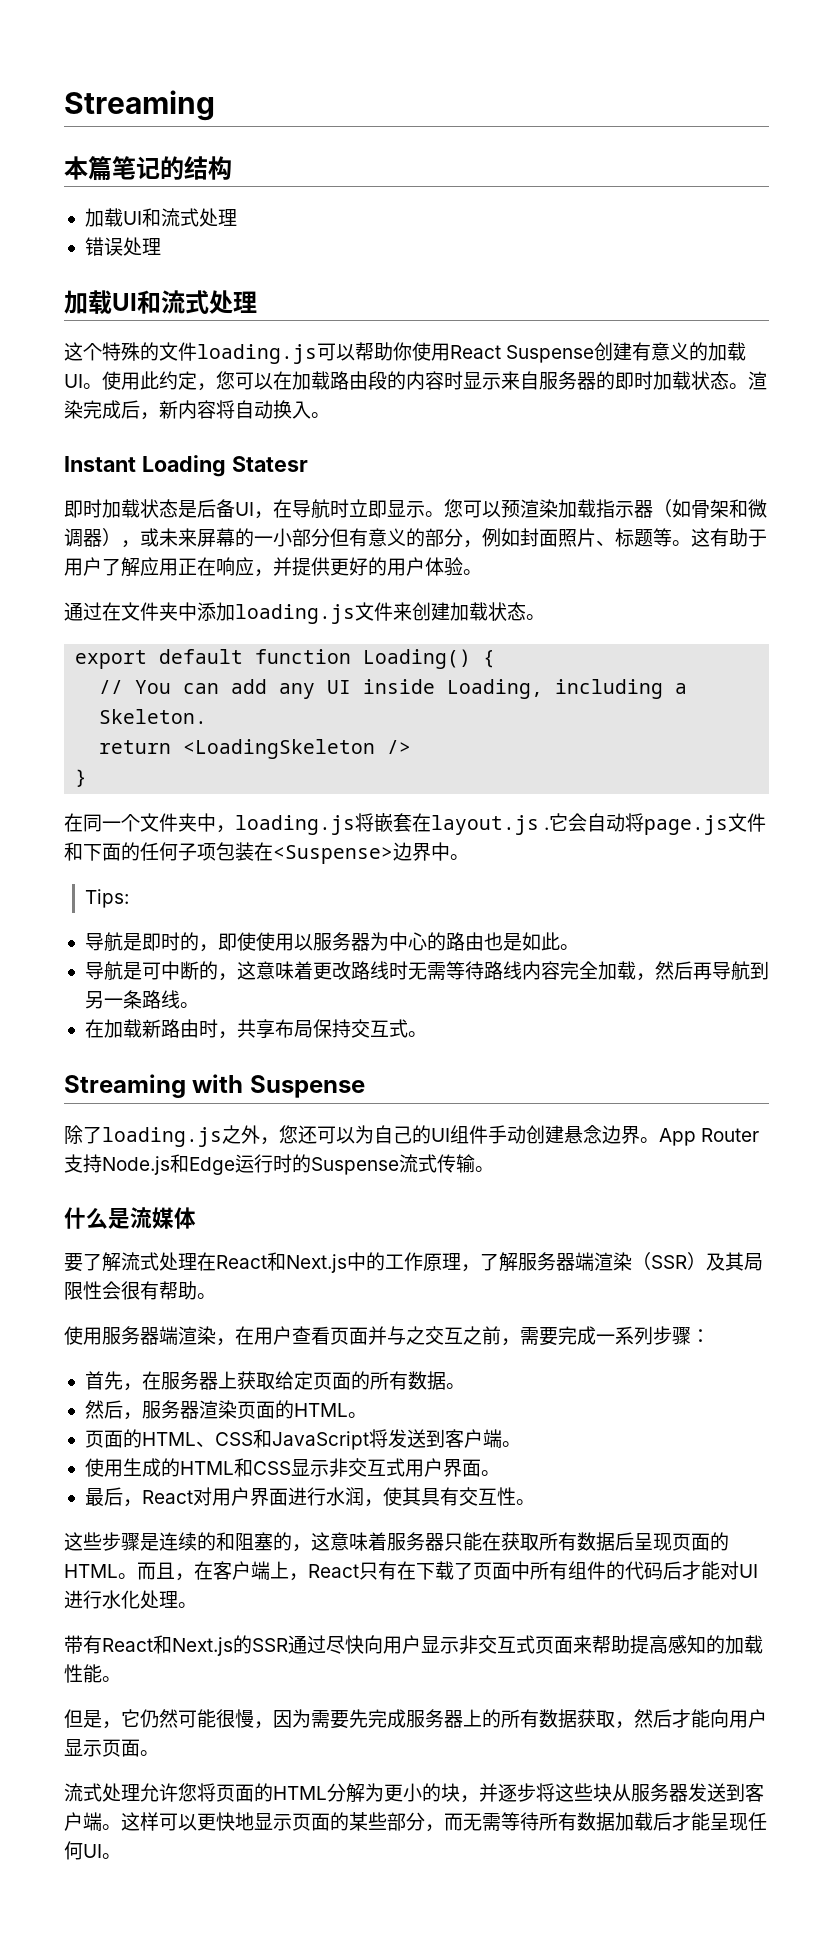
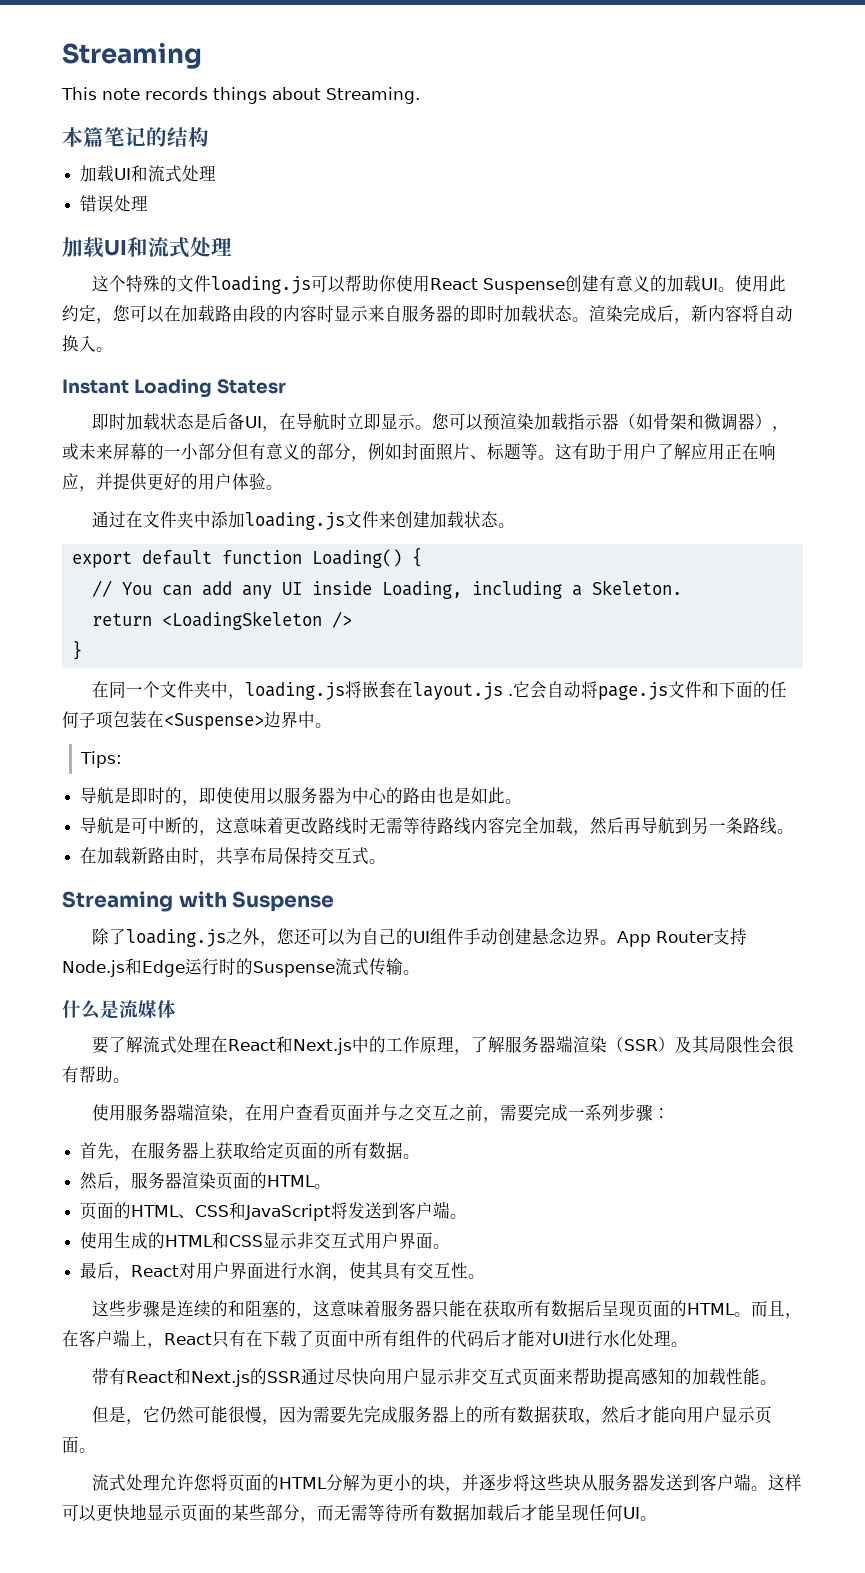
[64,90,215,121] Streaming -> [62,43,202,69] [61,87,420,104] Streaming // This note records things about Streaming.

